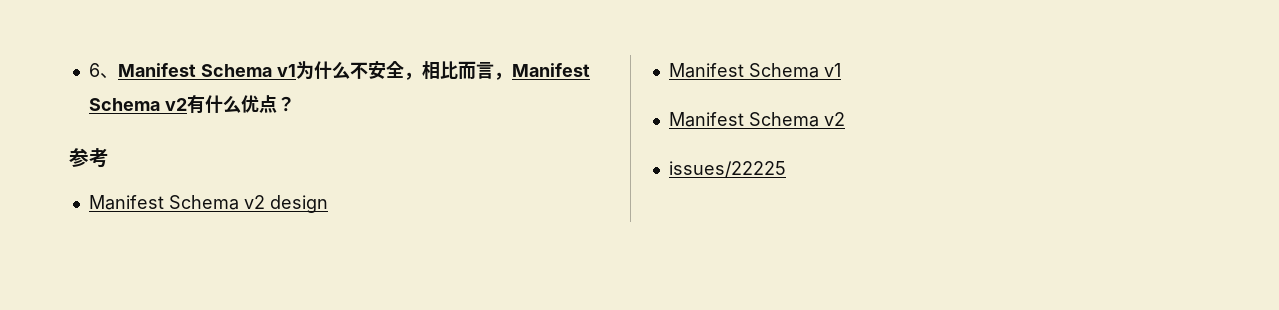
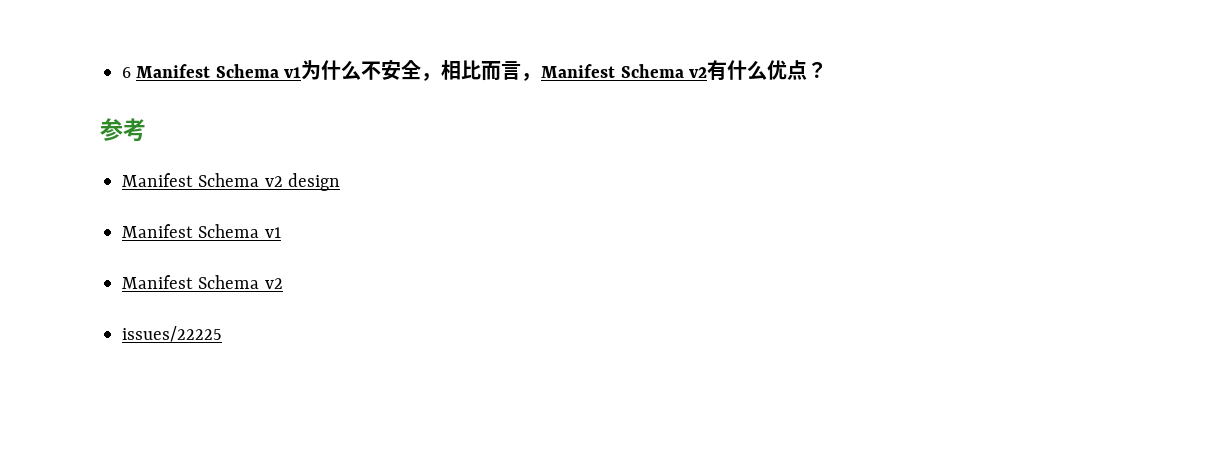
[99,73,118,79] 、 -> (131, 72) none

